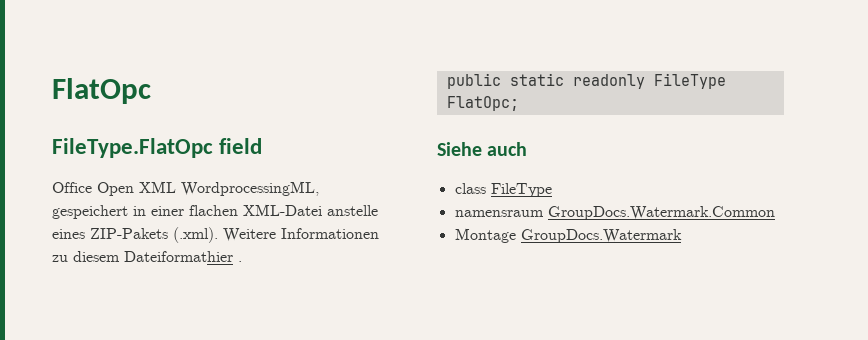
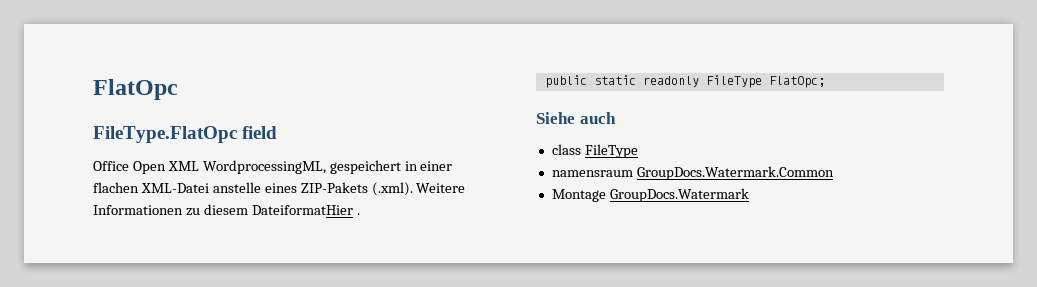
[124,251,233,262] Dateiformathier -> [251,205,353,215] DateiformatHier

